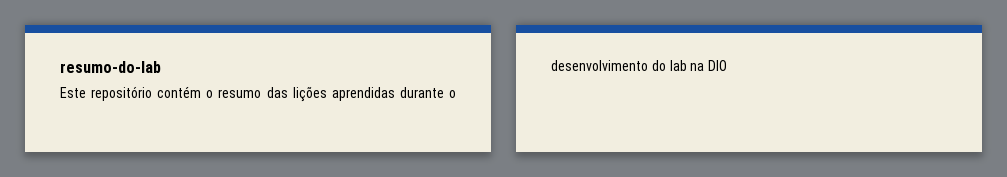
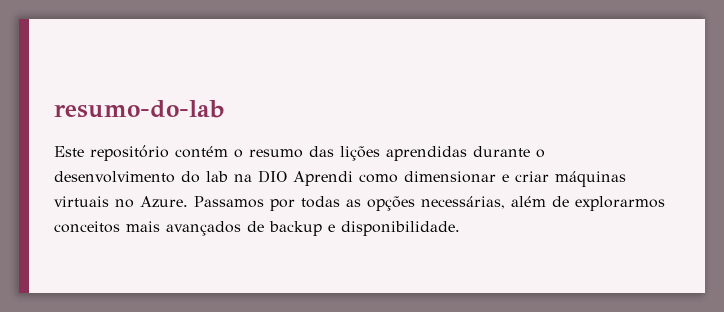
(728, 65) none -> [293,171,626,187] [54,196,665,211] [54,221,460,236] Aprendi como dimensionar e criar máquinas virtuais no Azure. Passamos por todas as opções necessárias, além de explorarmos conceitos mais avançados de backup e disponibilidade.

